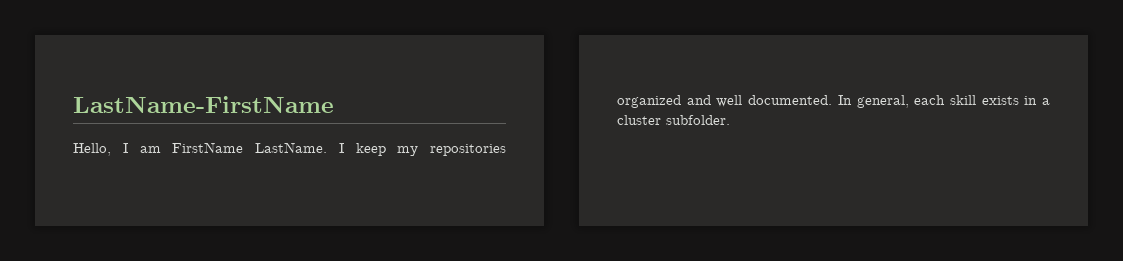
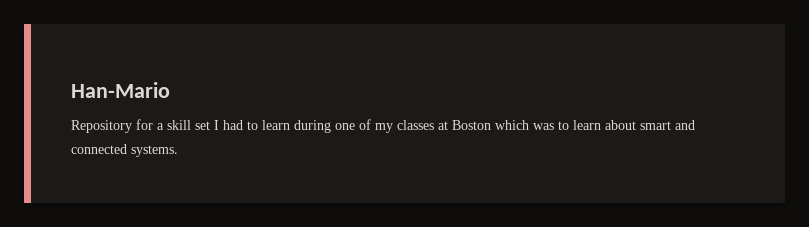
[73,96,334,113] [73,142,506,156] [617,95,1050,108] [617,115,730,125] LastName-FirstName // Hello, I am FirstName LastName. I keep my repositories organized and well documented. In general, each skill exists in a cluster subfolder. -> [71,82,170,98] [71,119,695,133] [71,144,178,157] Han-Mario // Repository for a skill set I had to learn during one of my classes at Boston which was to learn about smart and connected systems.

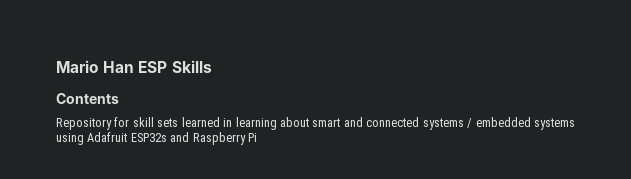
[71,82,170,98] [71,119,695,133] [71,144,178,157] Han-Mario // Repository for a skill set I had to learn during one of my classes at Boston which was to learn about smart and connected systems. -> [56,60,212,73] [56,93,119,104] [56,117,575,130] [56,132,257,145] Mario Han ESP Skills // Contents // Repository for skill sets learned in learning about smart and connected systems / embedded systems using Adafruit ESP32s and Raspberry Pi

